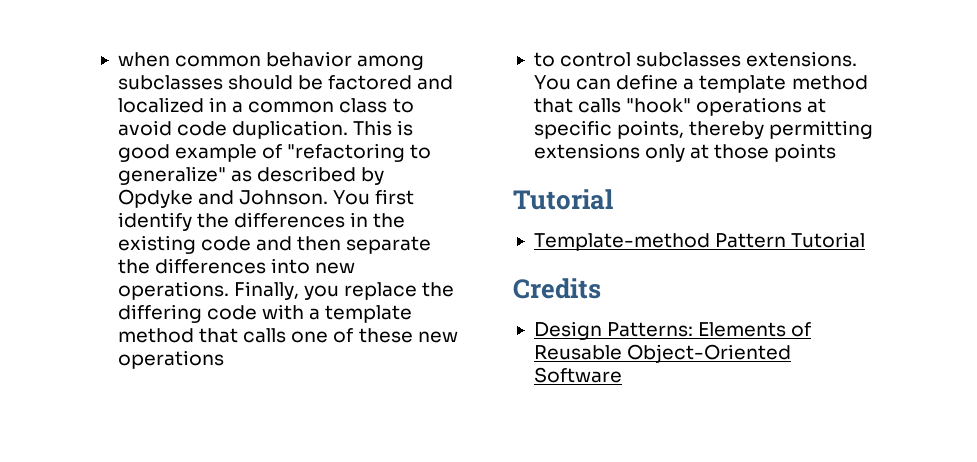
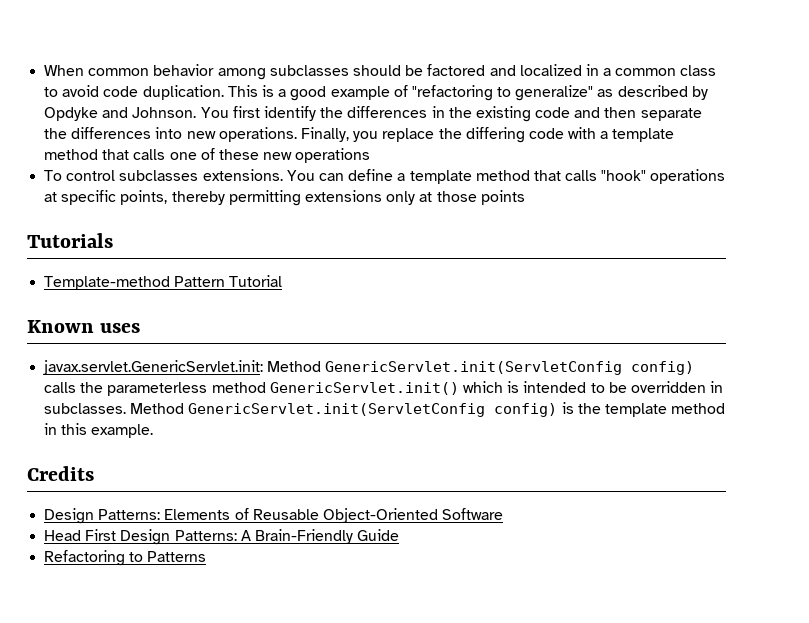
[117,52,170,67] when -> [44,65,85,76] When
(414, 128) none -> [278,89,287,97] a
[533,52,555,67] to -> [44,170,63,181] To
[513,189,613,210] Tutorial -> [27,233,113,248] Tutorials
(866, 240) none -> [27,320,141,333] [43,360,695,375] [44,381,724,396] [44,402,726,417] [44,423,154,438] // Known uses // javax.servlet.GenericServlet.init: Method GenericServlet.init(ServletConfig config) calls the parameterless method GenericServlet.init() which is intended to be overridden in subclasses. Method GenericServlet.init(ServletConfig config) is the template method in this example.
(622, 375) none -> [44,529,400,545] [44,550,207,566] // Head First Design Patterns: A Brain-Friendly Guide // Refactoring to Patterns

